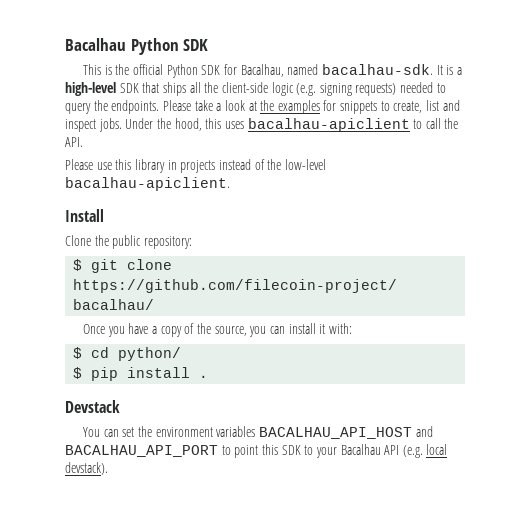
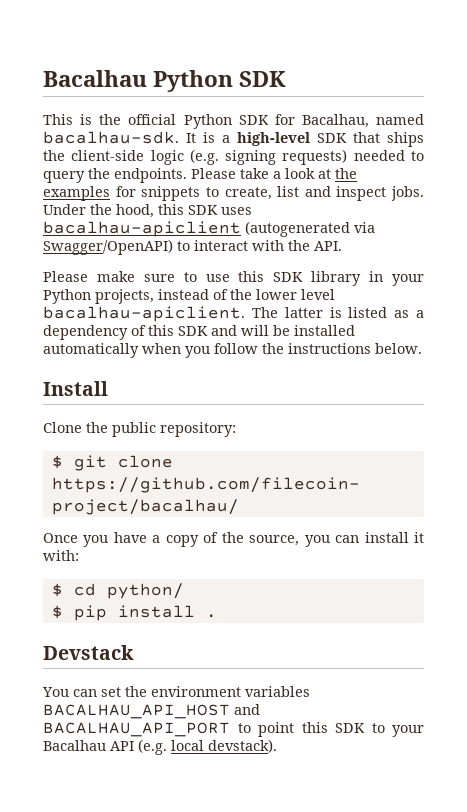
[189,82,201,93] all -> (424, 139) none
(222, 123) none -> [188,205,218,215] SDK
[413,118,441,129] to call -> [245,221,375,237] [43,239,284,255] (autogenerated via Swagger/OpenAPI) to interact with
(93, 164) none -> [96,271,197,282] make sure to
(132, 164) none -> [273,272,304,282] SDK
[180,160,216,173] projects -> [392,274,425,286] [43,289,154,304] your Python projects,
[284,159,326,170] low-level -> [256,289,335,300] lower level
(230, 184) none -> [251,307,424,318] [43,325,355,340] [43,343,422,358] The latter is listed as a dependency of this SDK and will be installed automatically when you follow the instructions below.

